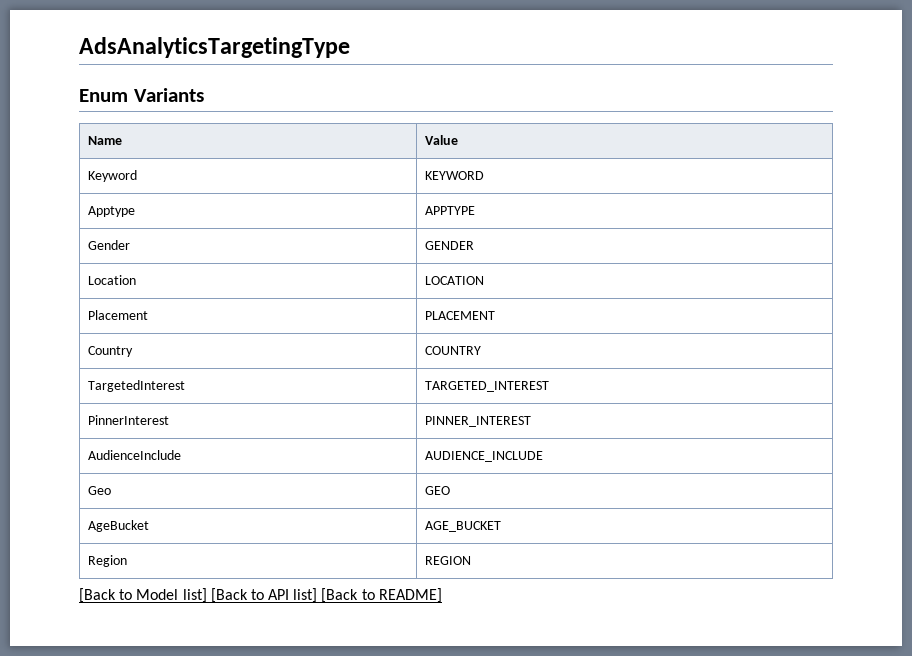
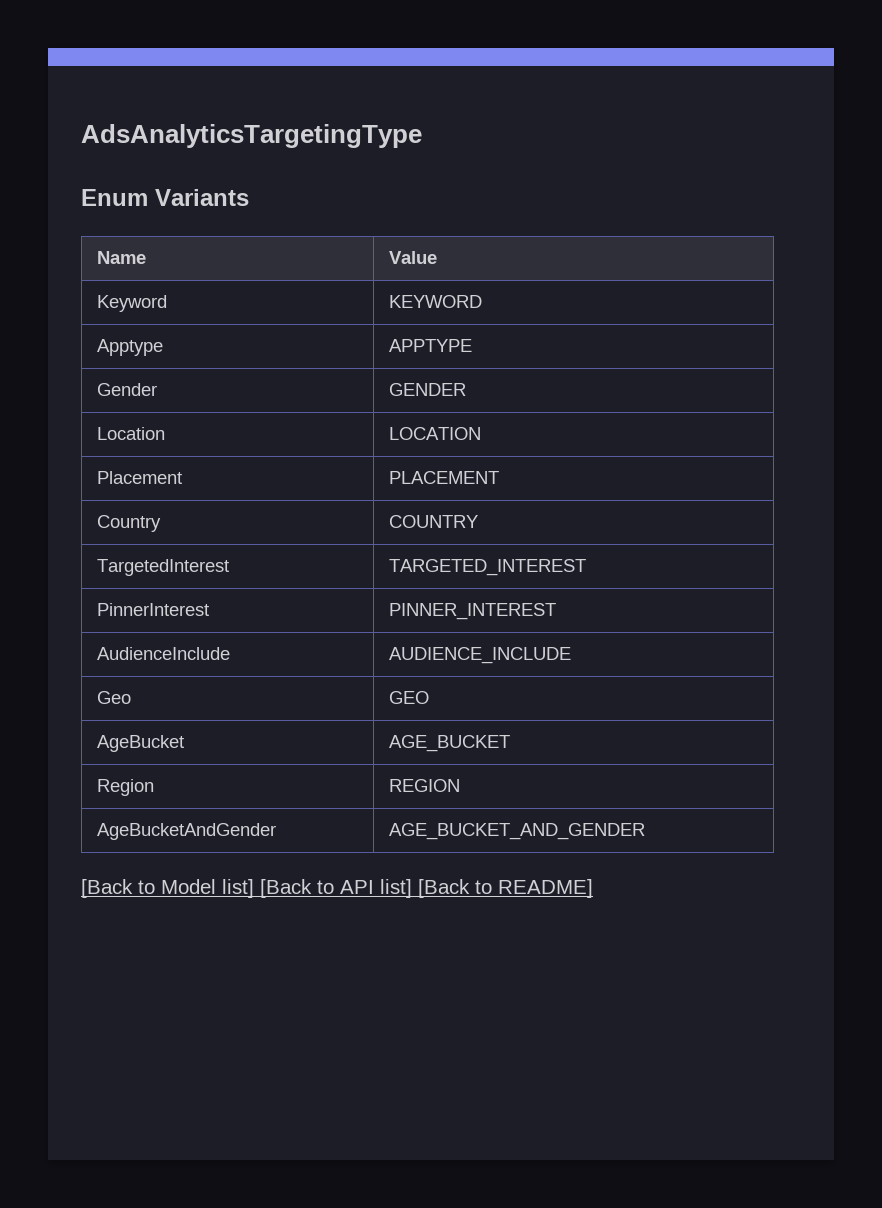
(472, 560) none -> [97,823,277,840] [389,823,646,840] // AgeBucketAndGender | AGE_BUCKET_AND_GENDER

